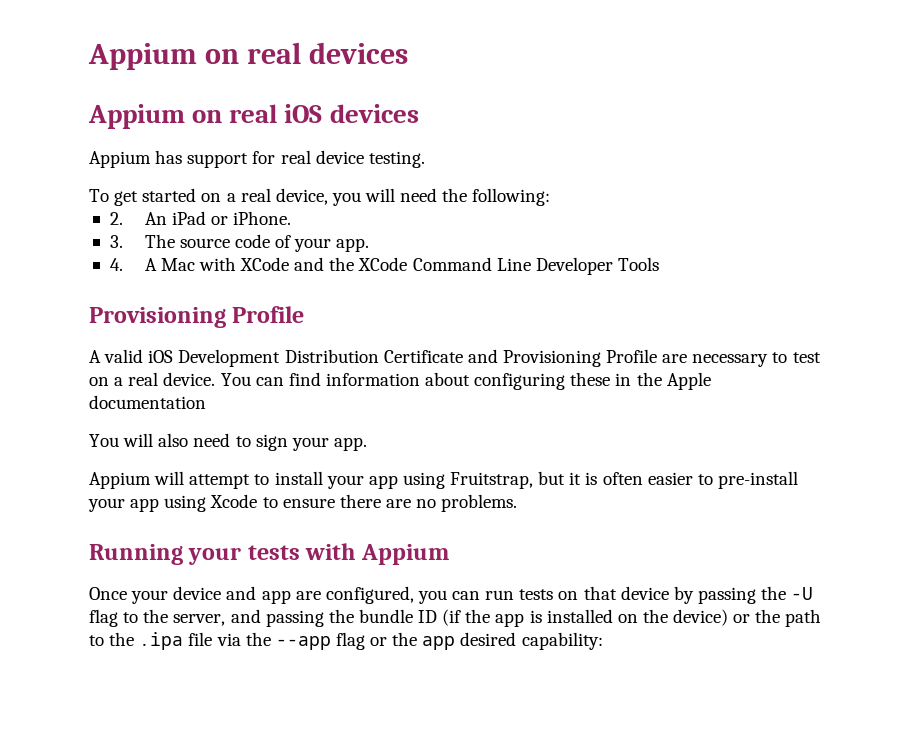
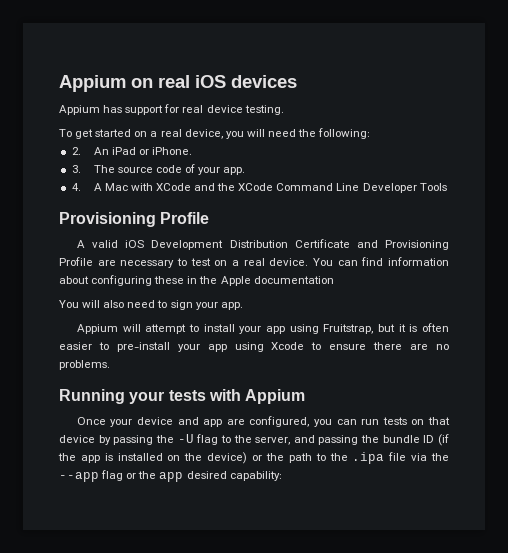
[88,42,409,70] [88,104,278,129] Appium on real devices // Appium on real -> [59,75,190,92] Appium on real

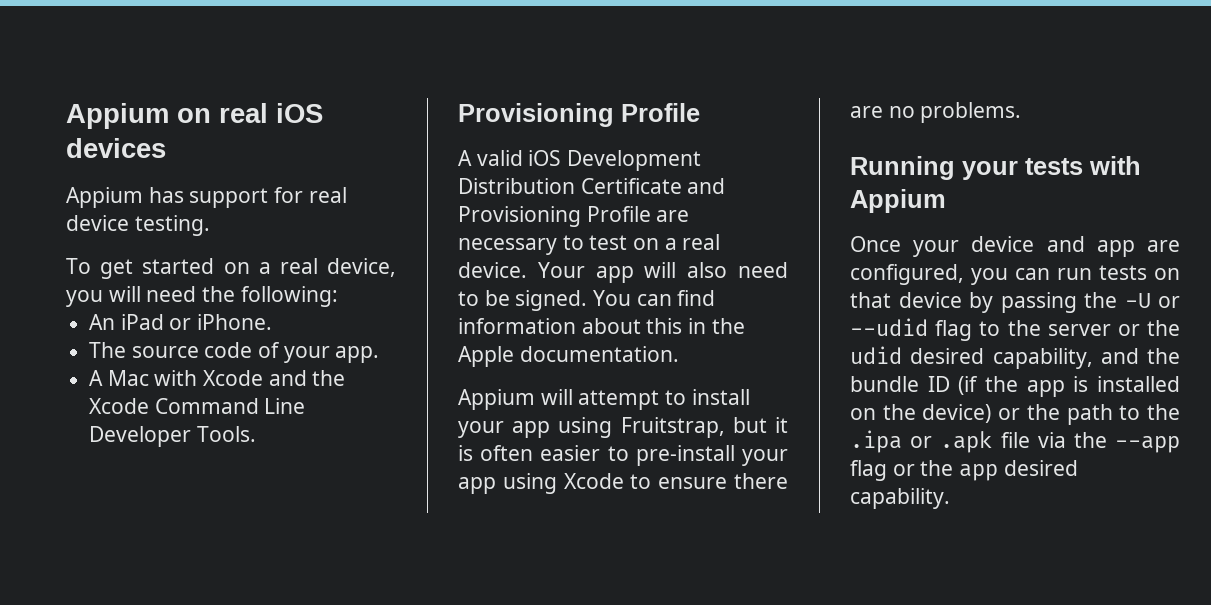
[71,147,81,155] 2. -> (338, 296) none
[71,165,81,173] 3. -> (273, 322) none
[71,183,81,191] 4. -> (380, 354) none
[155,183,274,191] XCode and the XCode -> [203,370,346,386] [89,398,150,414] Xcode and the Xcode
[419,183,447,191] Tools -> [196,426,256,442] Tools.
(309, 262) none -> [537,262,788,283] [458,290,588,311] Your app will also need to be signed.
[91,275,185,286] configuring these -> [646,318,683,334] this
[253,276,334,284] [59,300,243,310] documentation // You will also need to sign your app. -> [519,346,679,362] documentation.
(194, 438) none -> [1158,296,1180,308] [850,318,928,336] or --udid
[255,435,359,445] server, and passing -> [1047,320,1180,336] [850,346,1139,369] server or the udid desired capability, and
(385, 458) none -> [910,431,993,453] or .apk
[229,471,282,481] capability: -> [850,488,950,509] capability.

